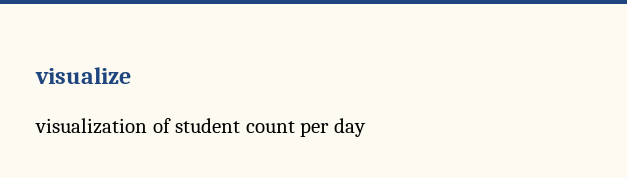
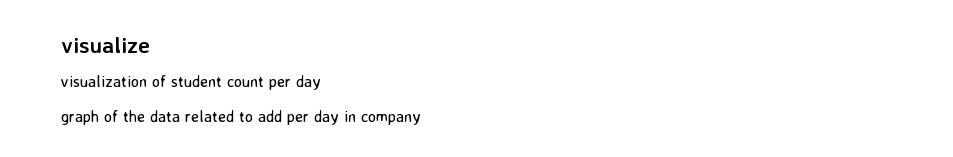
(366, 127) none -> [61,110,421,125] // graph of the data related to add per day in company

